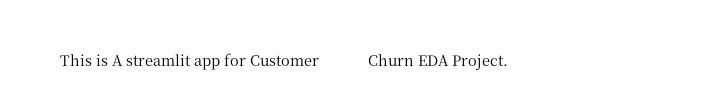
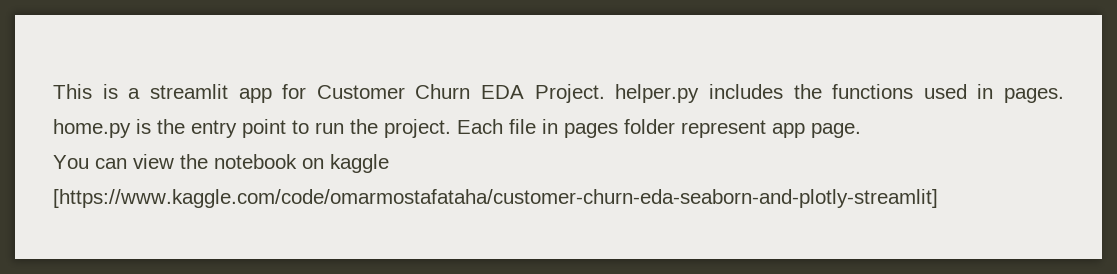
[112,55,123,66] A -> [128,88,141,99] a
(508, 62) none -> [615,84,1064,103] [53,119,861,138] [53,154,389,173] [53,189,938,208] helper.py includes the functions used in pages. home.py is the entry point to run the project. Each file in pages folder represent app page. // You can view the notebook on kaggle [https://www.kaggle.com/code/omarmostafataha/customer-churn-eda-seaborn-and-plotly-streamlit]

